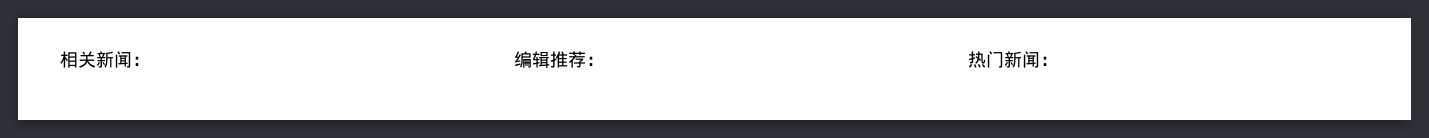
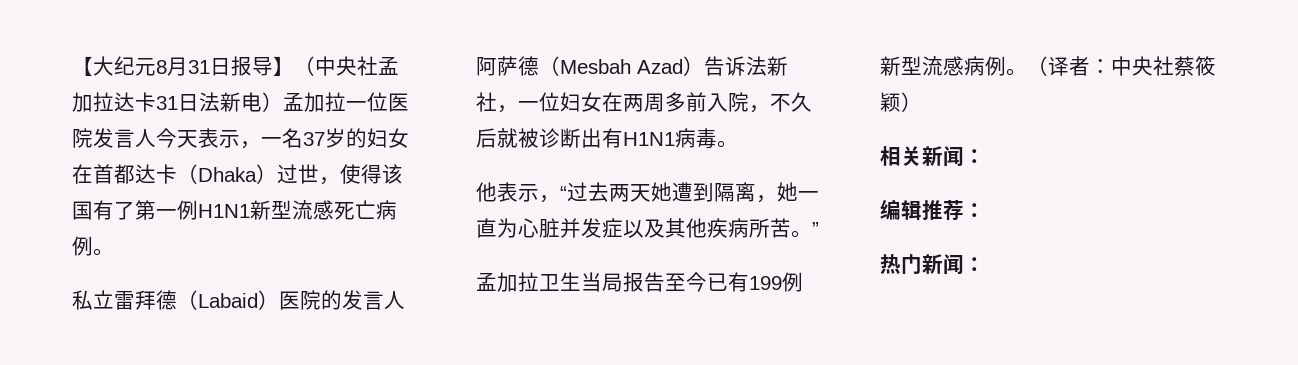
(60, 59) none -> [72,56,399,76] [72,92,409,112] [72,128,409,149] [72,164,403,185] [72,200,397,220] [72,236,114,256] [72,290,405,310] [476,56,788,76] [476,92,812,113] [476,128,738,149] [476,182,819,203] [476,218,819,238] [476,272,803,292] [880,56,1216,76] [880,92,922,112] 【大纪元8月31日报导】（中央社孟加拉达卡31日法新电）孟加拉一位医院发言人今天表示，一名37岁的妇女在首都达卡（Dhaka）过世，使得该国有了第一例H1N1新型流感死亡病例。 // 私立雷拜德（Labaid）医院的发言人阿萨德（Mesbah Azad）告诉法新社，一位妇女在两周多前入院，不久后就被诊断出有H1N1病毒。 // 他表示，“过去两天她遭到隔离，她一直为心脏并发症以及其他疾病所苦。” // 孟加拉卫生当局报告至今已有199例新型流感病例。（译者：中央社蔡筱颖） //

